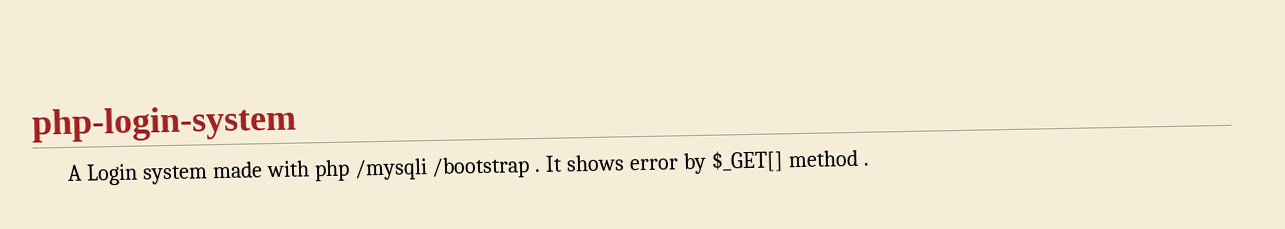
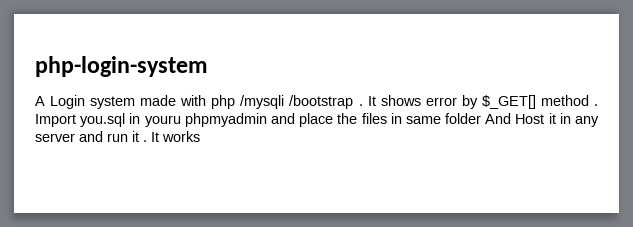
(870, 164) none -> [35,113,599,127] [35,131,200,142] Import you.sql in youru phpmyadmin and place the files in same folder And Host it in any server and run it . It works

